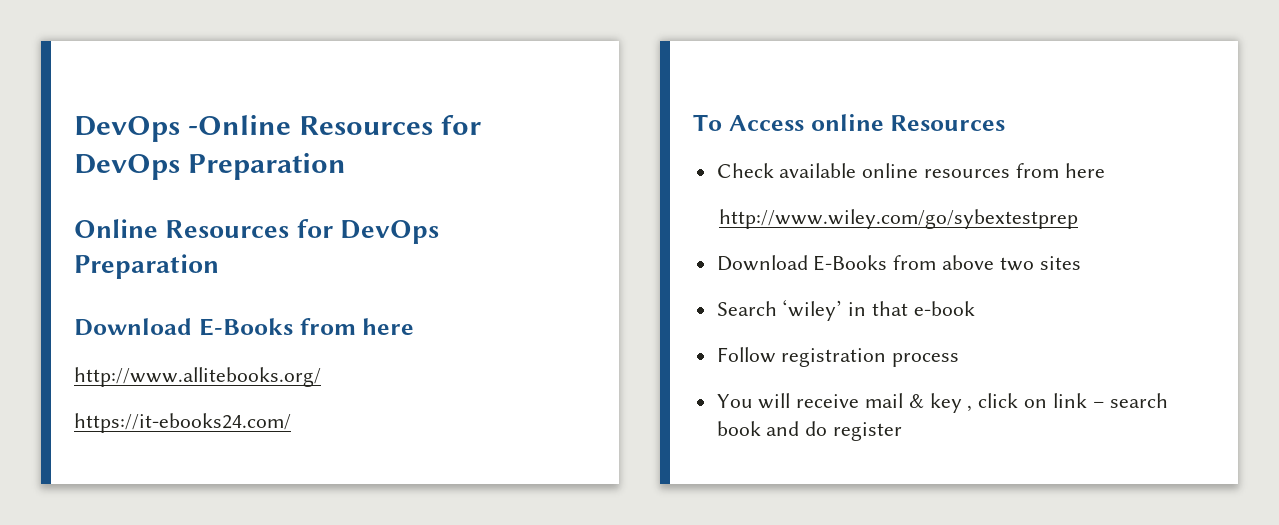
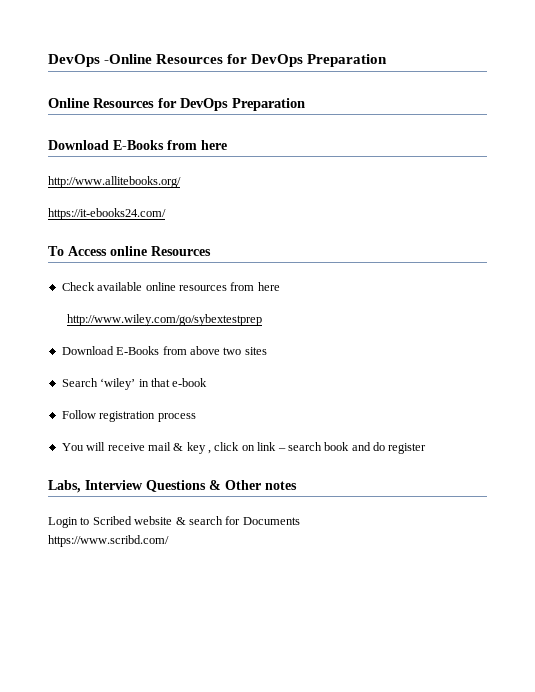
(903, 431) none -> [48,480,297,493] [48,516,300,528] [48,535,169,547] // Labs, Interview Questions & Other notes // Login to Scribed website & search for Documents // https://www.scribd.com/

